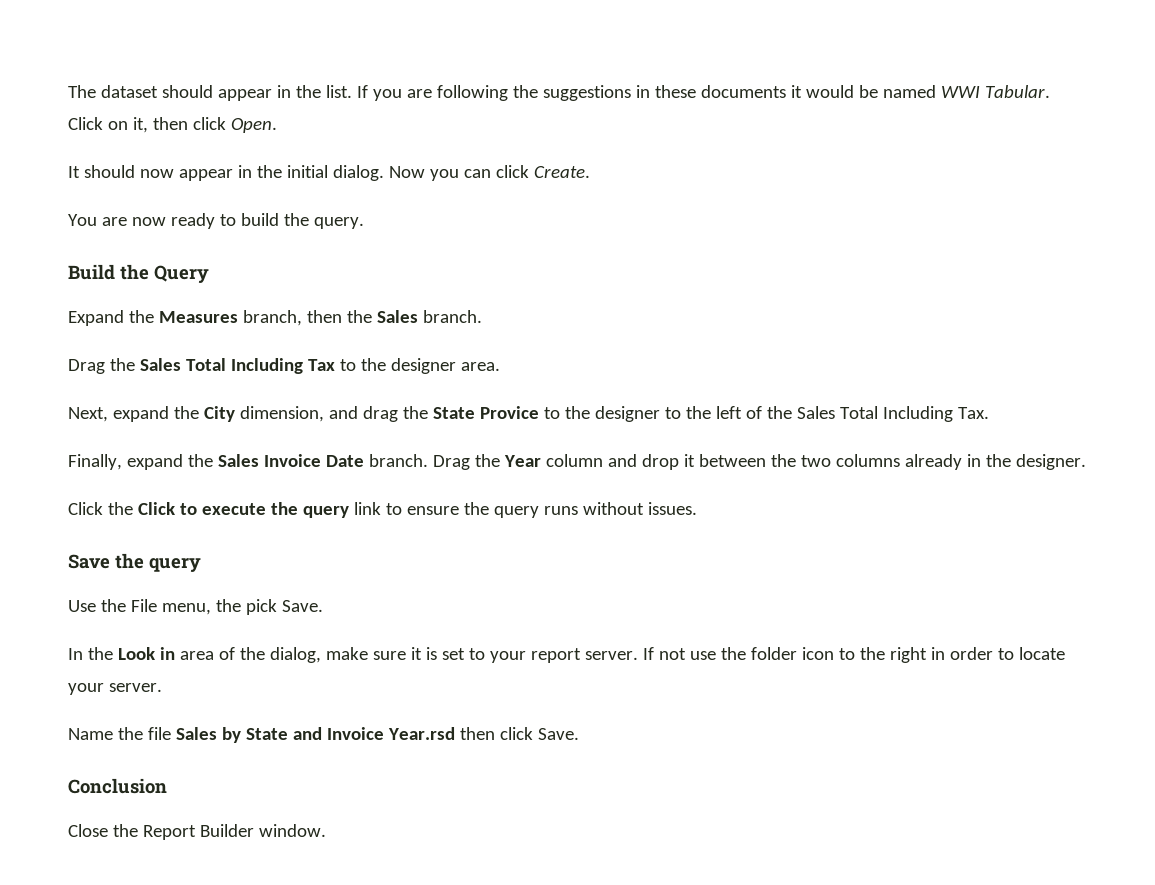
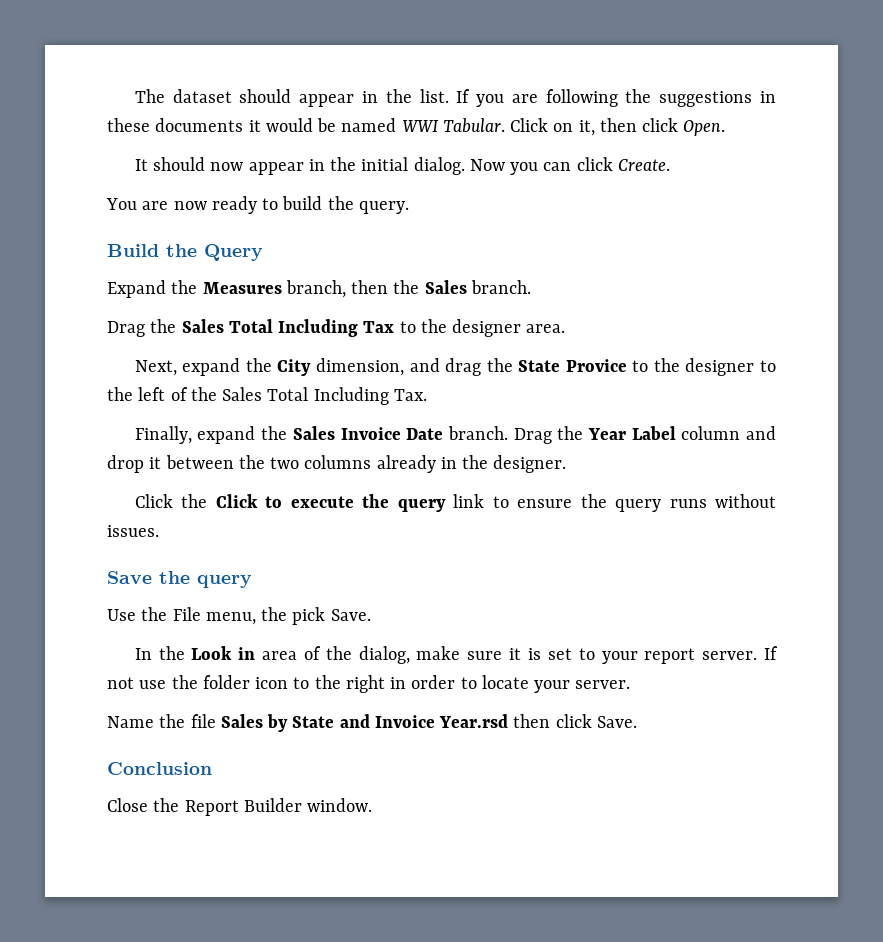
(541, 461) none -> [631,426,676,440] Label

